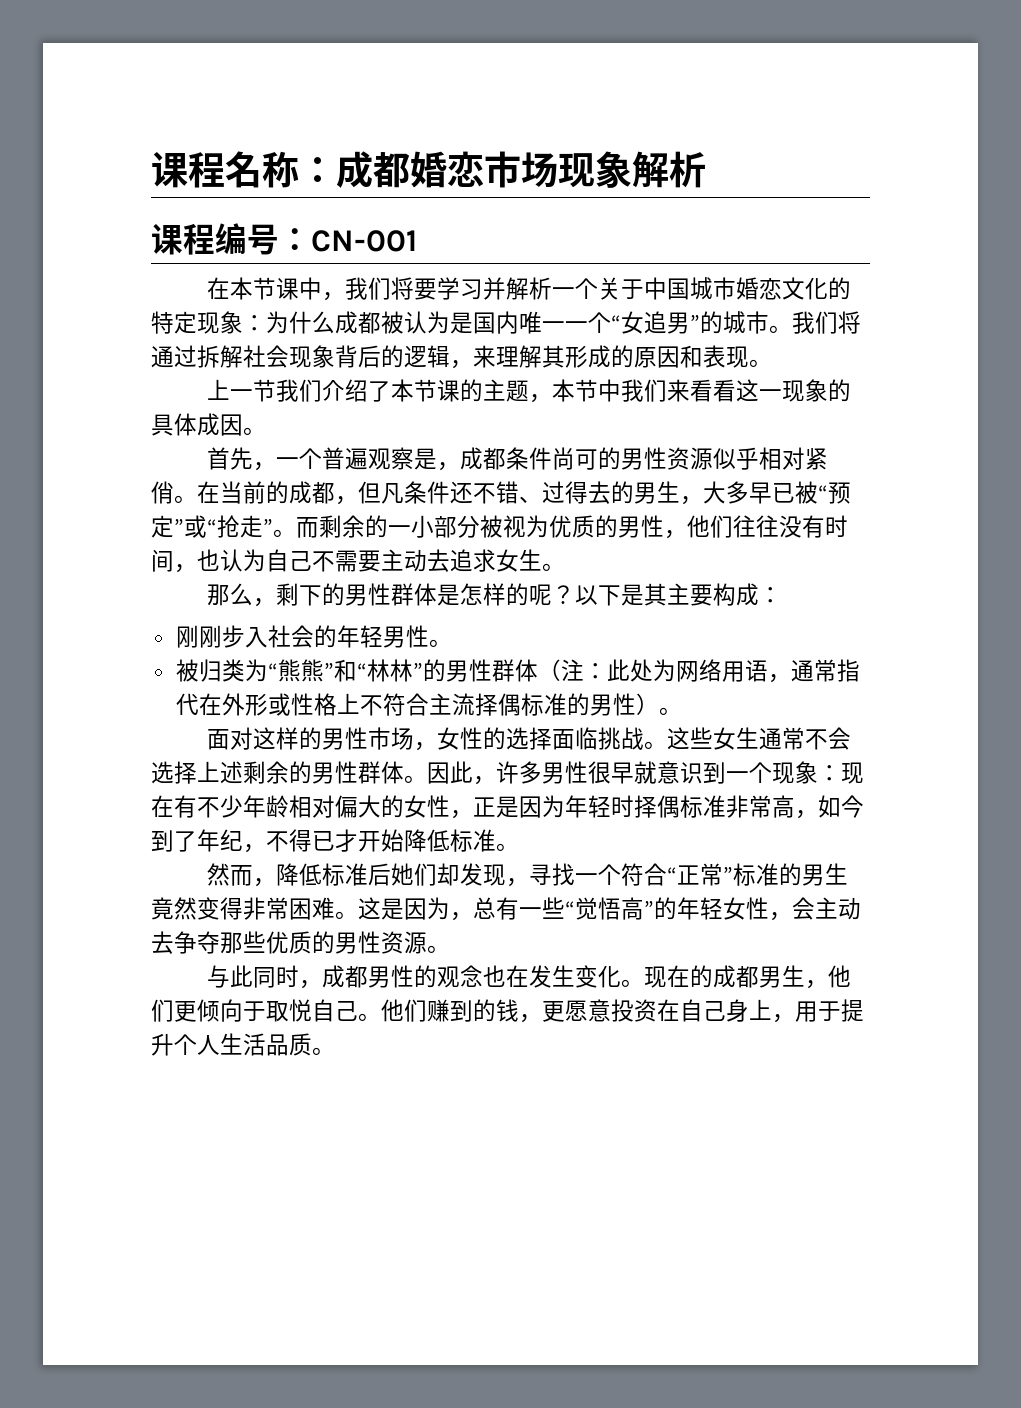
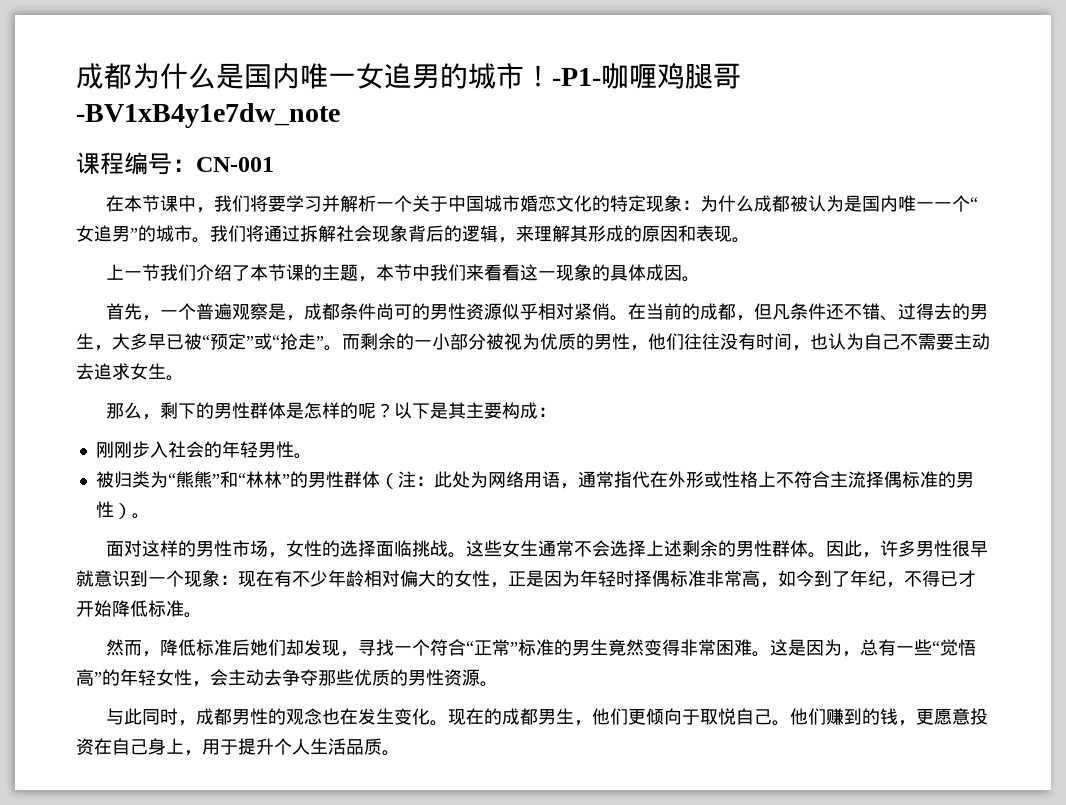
[151,151,706,188] 课程名称：成都婚恋市场现象解析 -> [76,63,741,89] [76,103,340,128] 成都为什么是国内唯一女追男的城市！-P1-咖喱鸡腿哥-BV1xB4y1e7dw_note

